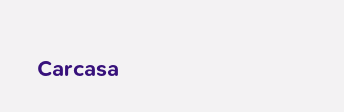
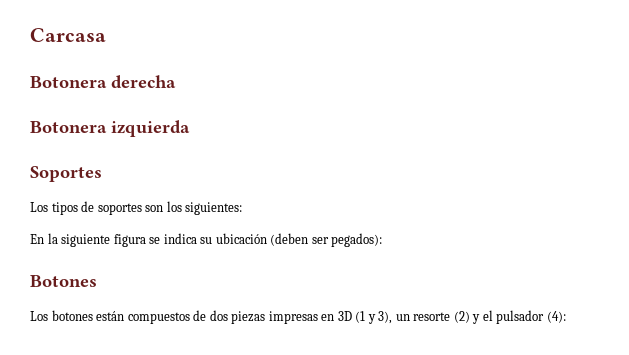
(119, 68) none -> [30,75,176,89] [30,120,190,137] [30,166,102,182] [30,201,243,215] [30,233,383,247] [30,275,97,287] [30,310,566,324] // Botonera derecha // Botonera izquierda // Soportes // Los tipos de soportes son los siguientes: // En la siguiente figura se indica su ubicación (deben ser pegados): // Botones // Los botones están compuestos de dos piezas impresas en 3D (1 y 3), un resorte (2) y el pulsador (4):

